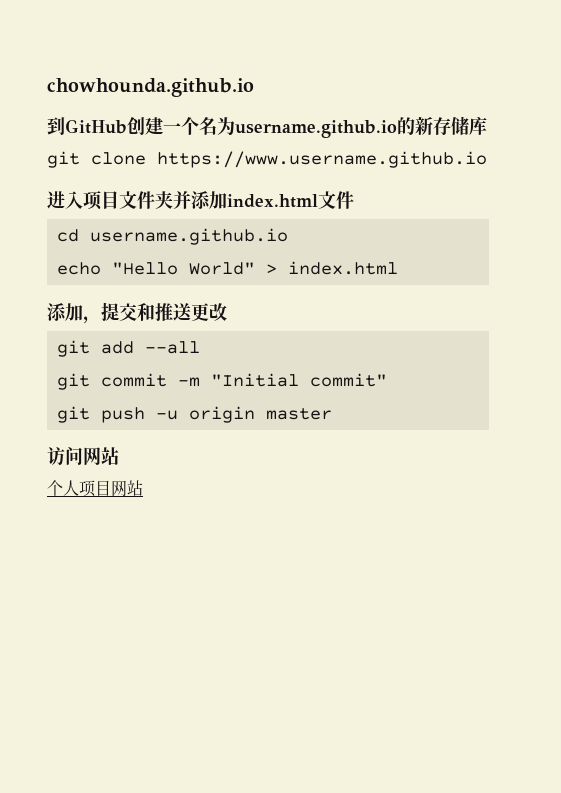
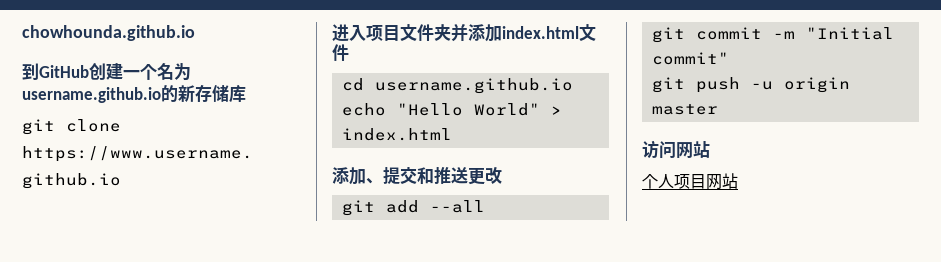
[83,316,101,324] ， -> [366,178,383,184] 、

